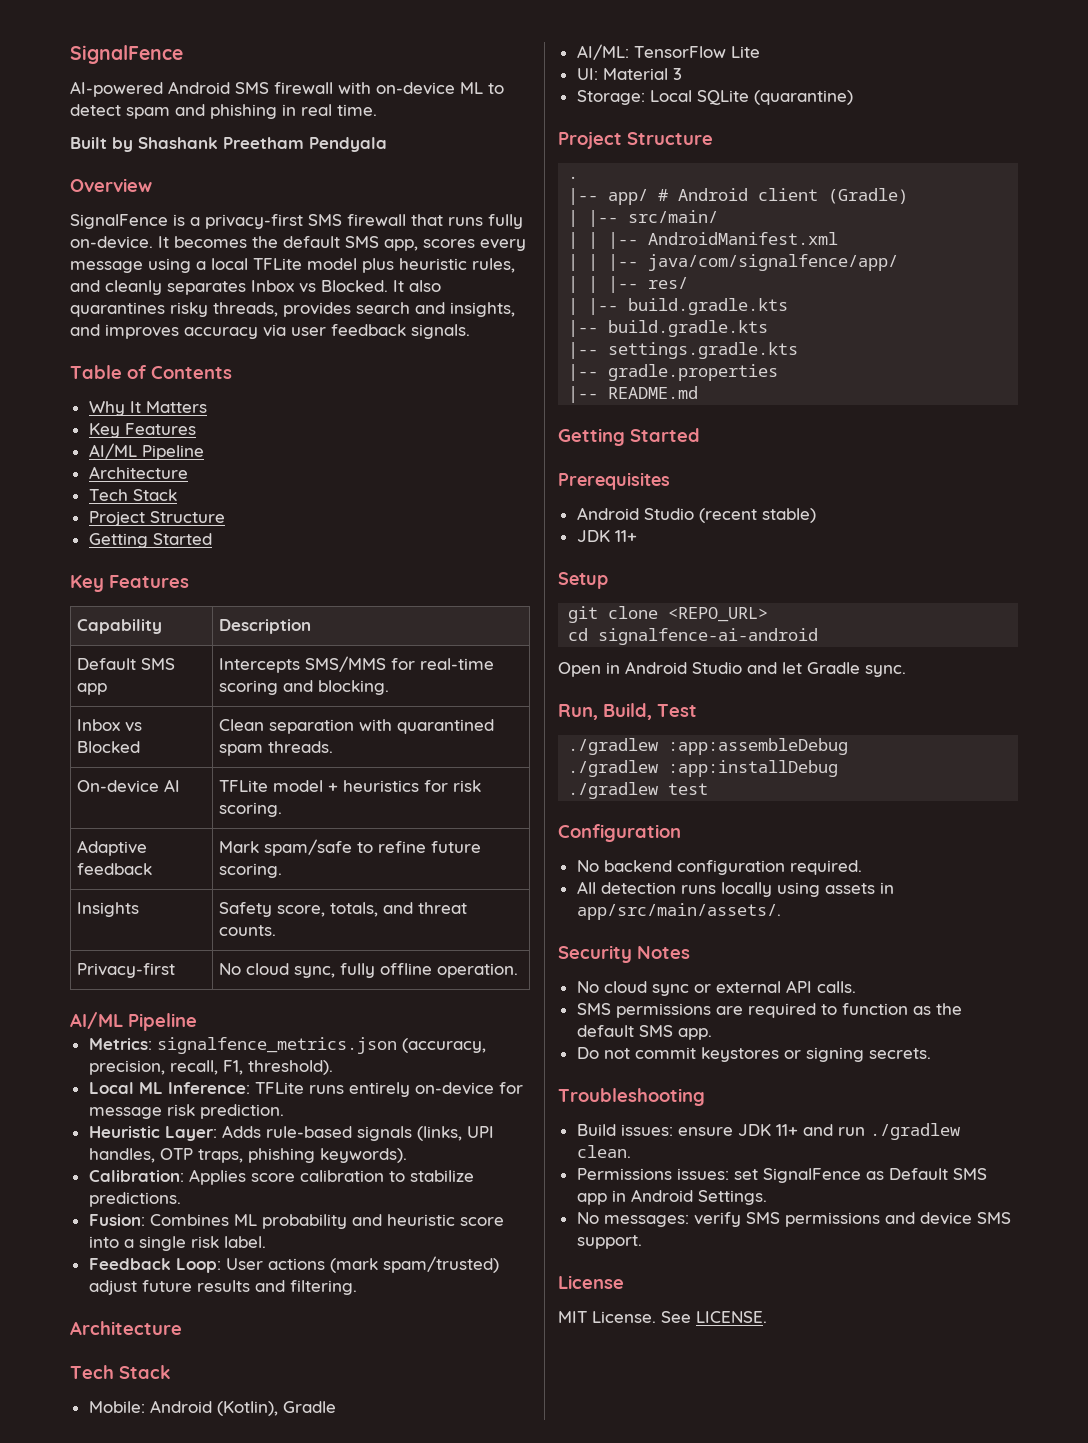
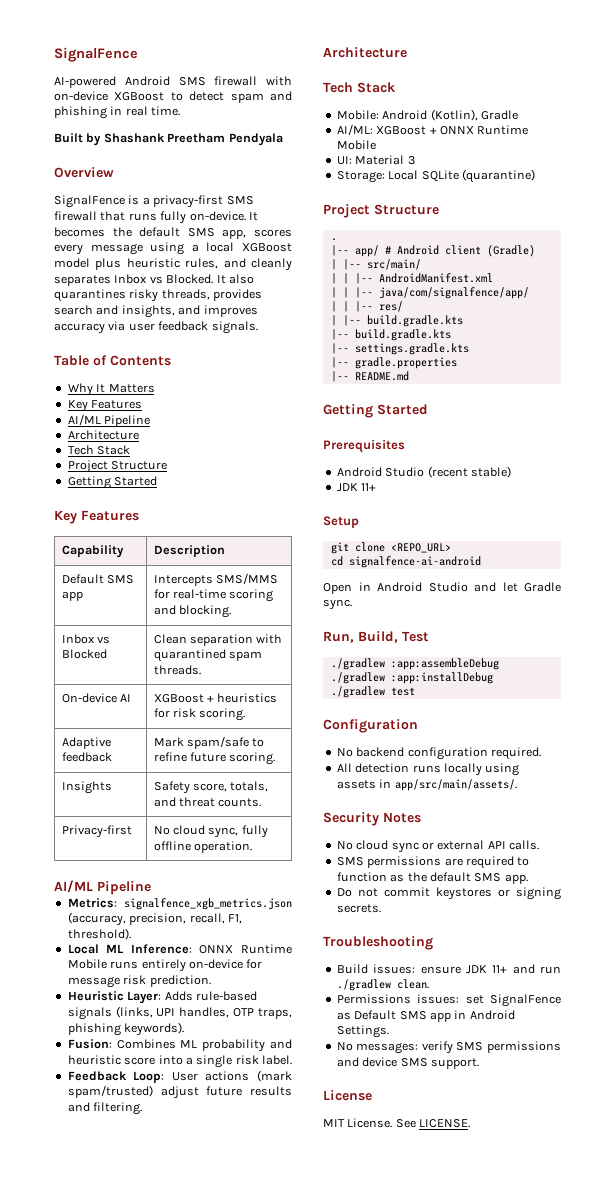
[460,82,483,94] ML -> [114,92,165,101] XGBoost
[253,258,302,270] TFLite -> [241,243,292,252] XGBoost
[219,780,324,792] TFLite model -> [153,694,204,703] XGBoost
[156,1037,397,1054] signalfence_metrics.json -> [124,898,292,910] signalfence_xgb_metrics.json
[254,1082,304,1094] TFLite -> [199,944,292,954] [67,959,107,969] ONNX Runtime Mobile
[88,1169,474,1185] [88,1192,181,1207] // Calibration: Applies score calibration to stabilize predictions. -> (185, 1029) none
[633,46,760,58] TensorFlow Lite -> [376,125,529,135] [336,140,376,150] XGBoost + ONNX Runtime Mobile

